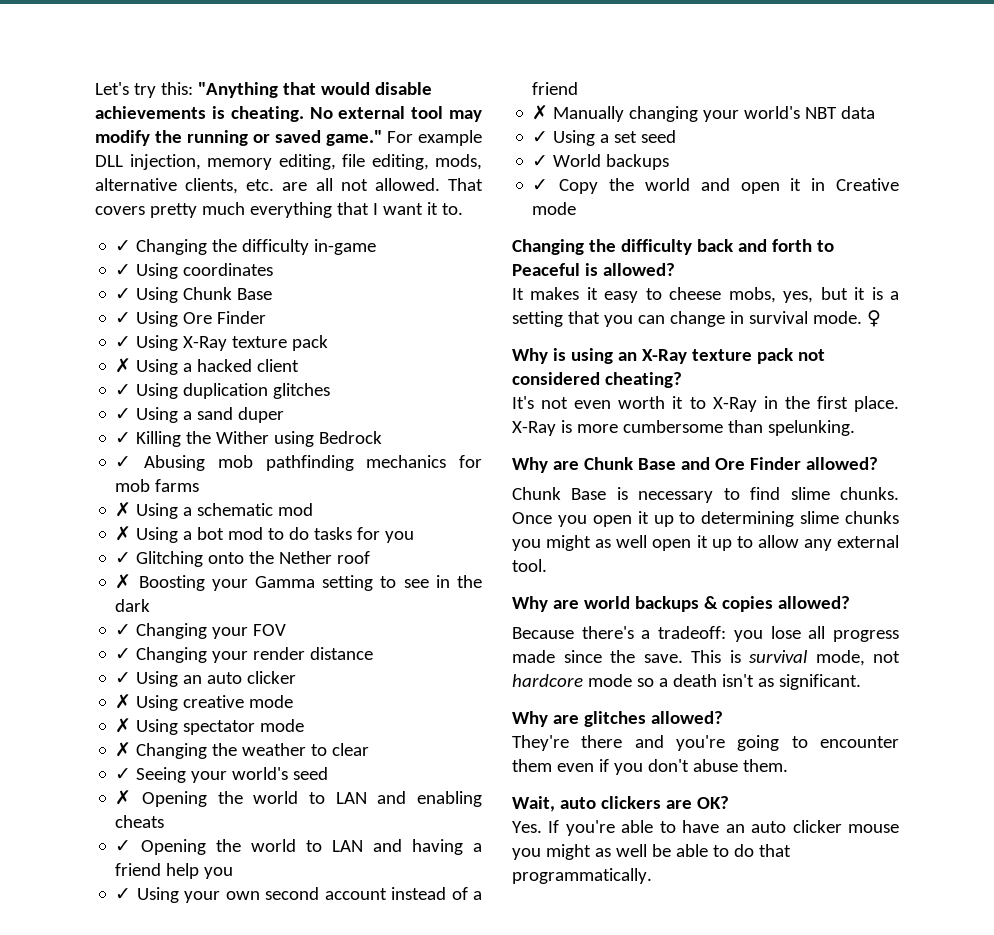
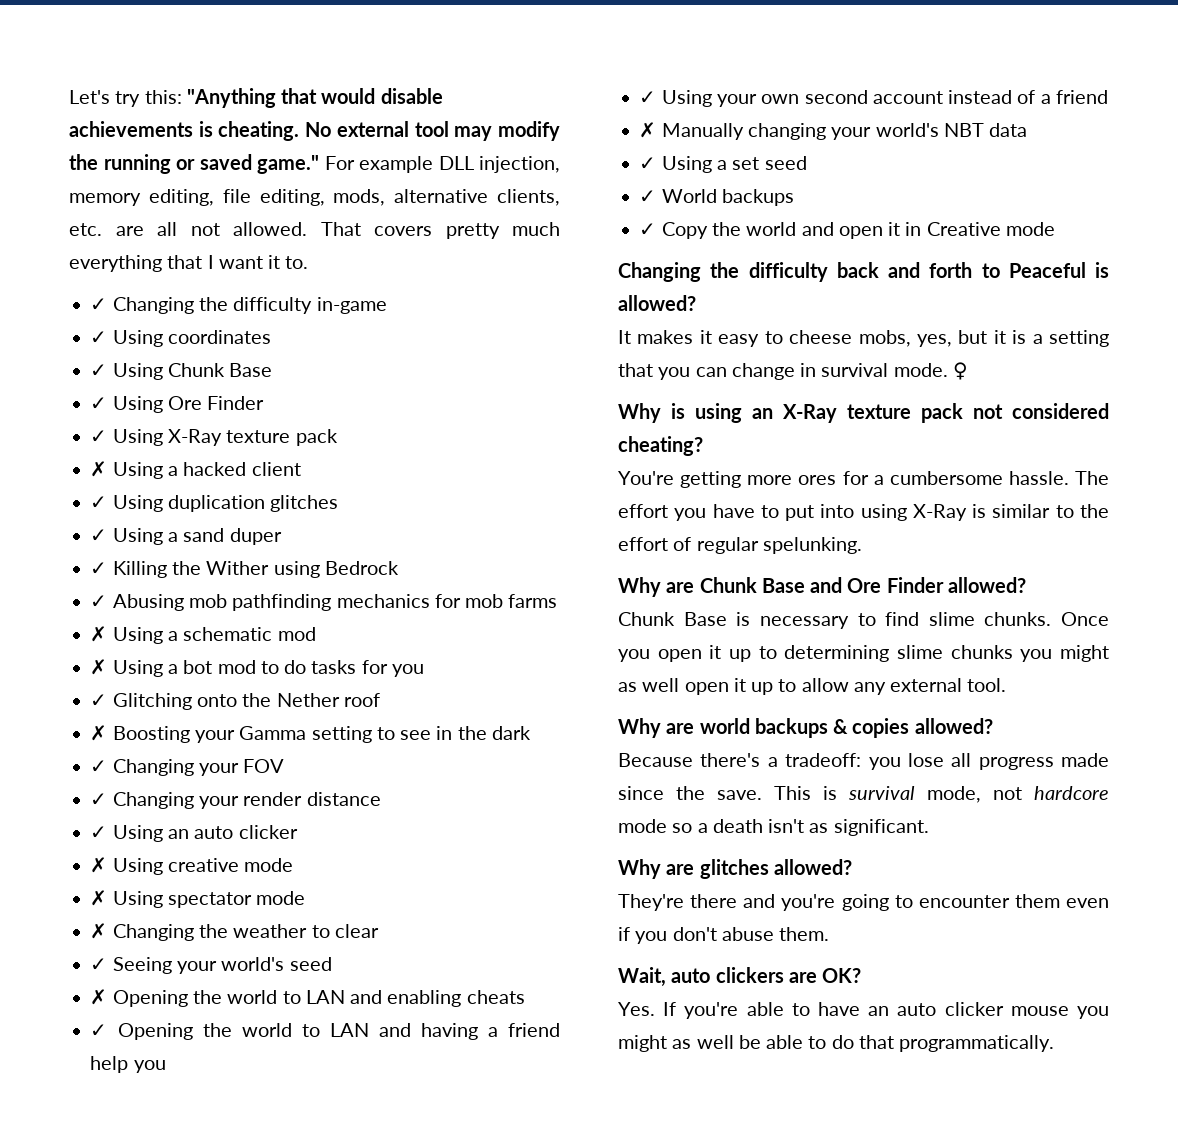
[512,396,899,412] [512,420,763,436] It's not even worth it to X-Ray in the first place. X-Ray is more cumbersome than -> [618,471,1109,488] [618,504,1109,521] [618,537,759,554] You're getting more ores for a cumbersome hassle. The effort you have to put into using X-Ray is similar to the effort of regular

